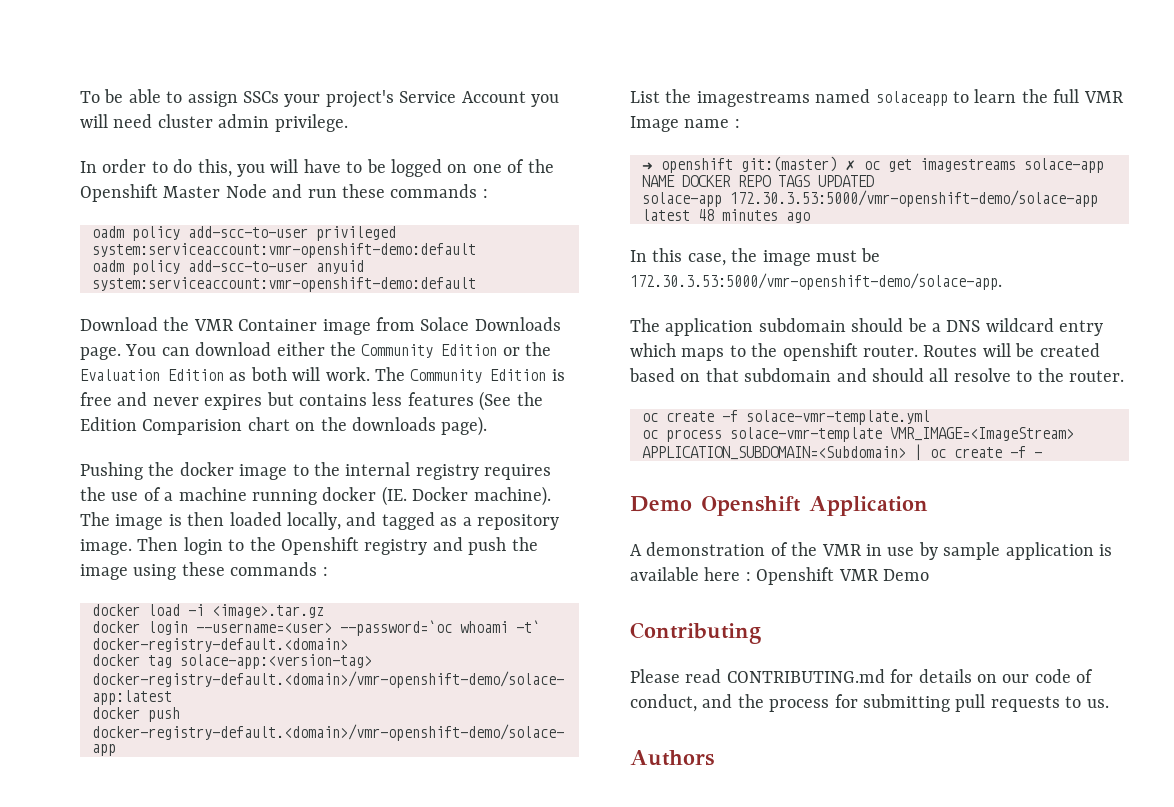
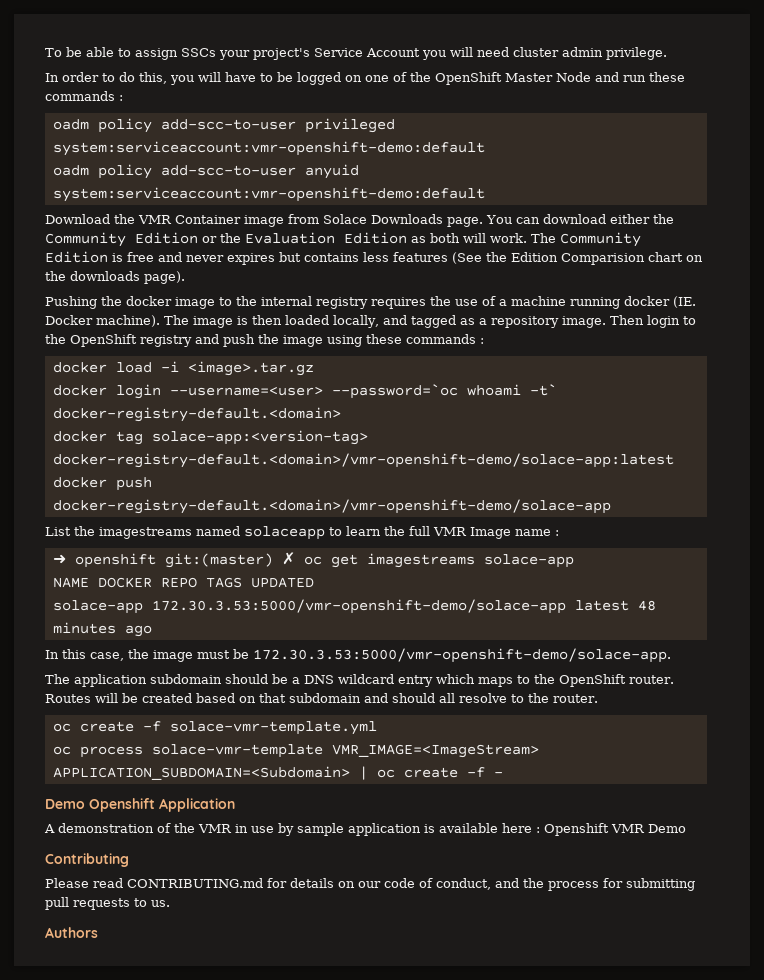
[80,184,158,202] Openshift -> [435,72,502,85] OpenShift
[281,537,359,555] Openshift -> [70,334,137,347] OpenShift
[782,343,858,361] openshift -> [559,674,626,687] OpenShift

